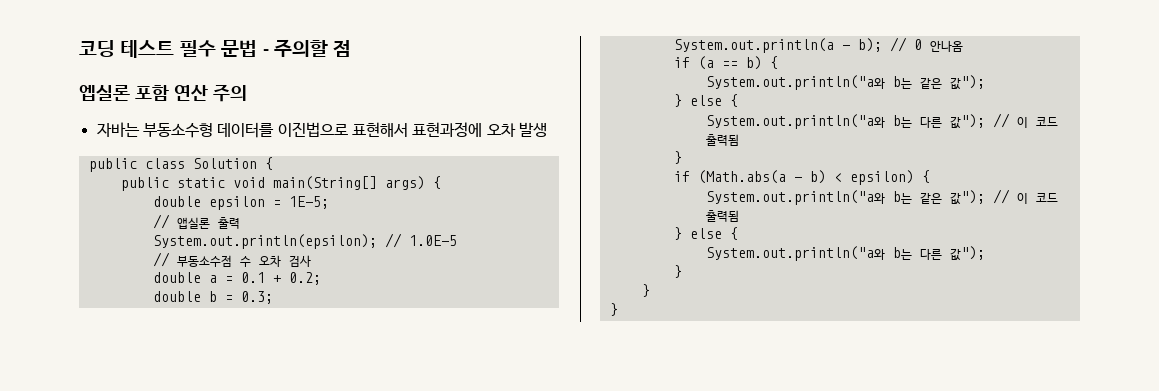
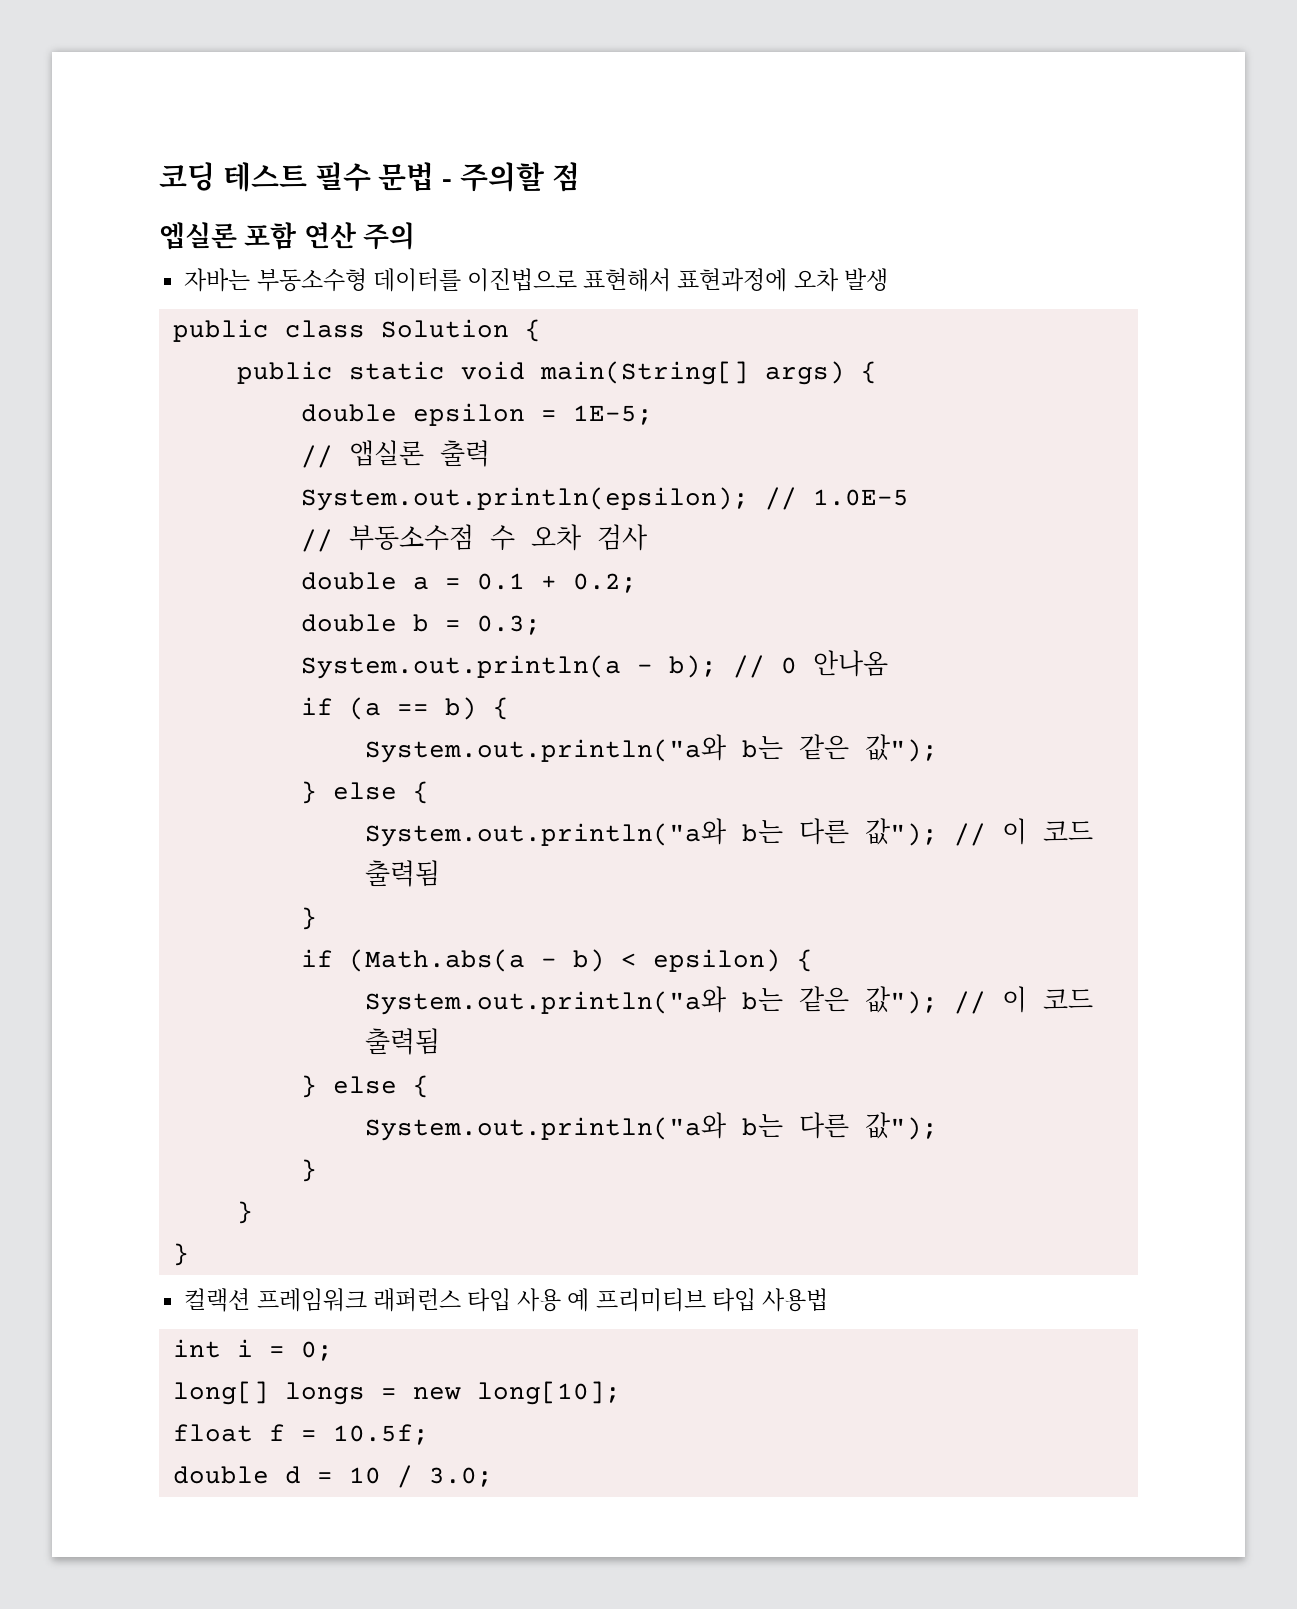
(618, 309) none -> [184,1288,828,1312] [172,1339,333,1361] [172,1381,621,1405] [172,1424,429,1445] [172,1465,493,1488] // 컬랙션 프레임워크 래퍼런스 타입 사용 예 프리미티브 타입 사용법 // int i = 0; // long[] longs = new long[10]; // float f = 10.5f; // double d = 10 / 3.0;

